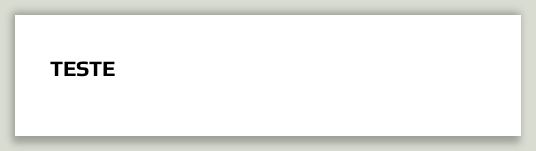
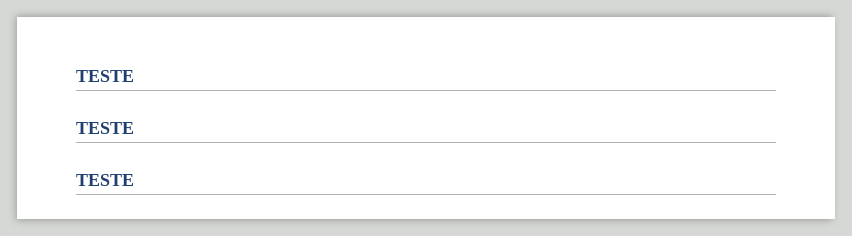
[50,61,115,77] TESTE -> [76,70,134,82] [76,122,134,134] [76,174,134,186] TESTE // TESTE // TESTE

